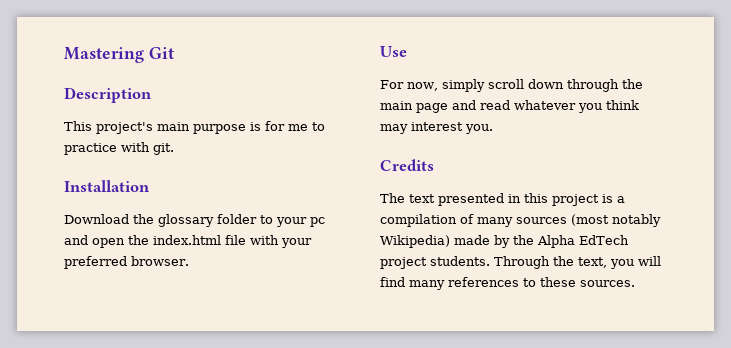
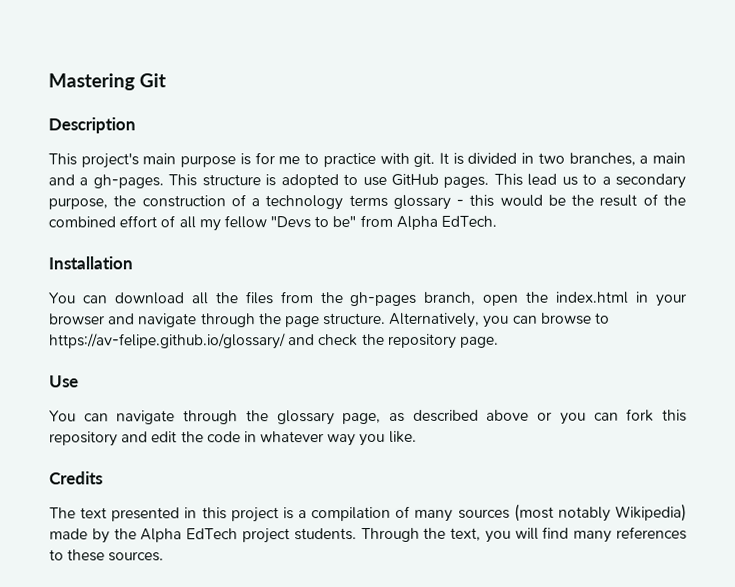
[64,180,150,192] [64,214,325,227] [64,235,312,248] [64,256,189,269] [380,46,407,57] [380,79,643,92] [380,100,639,113] [380,122,493,134] // Installation // Download the glossary folder to your pc and open the index.html file with your preferred browser. // Use // For now, simply scroll down through the main page and read whatever you think may interest you. -> [438,152,686,166] [48,173,686,189] [48,193,686,211] [48,214,498,232] [48,256,133,270] [48,291,688,307] [49,312,611,328] [49,333,499,350] [49,375,79,388] [49,408,687,426] [49,430,417,447] It is divided in two branches, a main and a gh-pages. This structure is adopted to use GitHub pages. This lead us to a secondary purpose, the construction of a technology terms glossary - this would be the result of the combined effort of all my fellow "Devs to be" from Alpha EdTech. // Installation // You can download all the files from the gh-pages branch, open the index.html in your browser and navigate through the page structure. Alternatively, you can browse to https://av-felipe.github.io/glossary/ and check the repository page. // Use // You can navigate through the glossary page, as described above or you can fork this repository and edit the code in whatever way you like.

